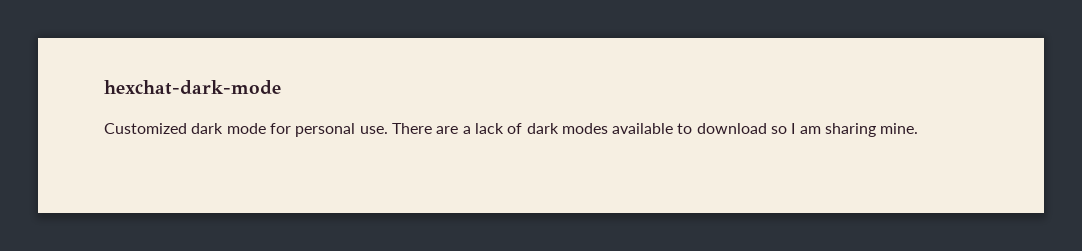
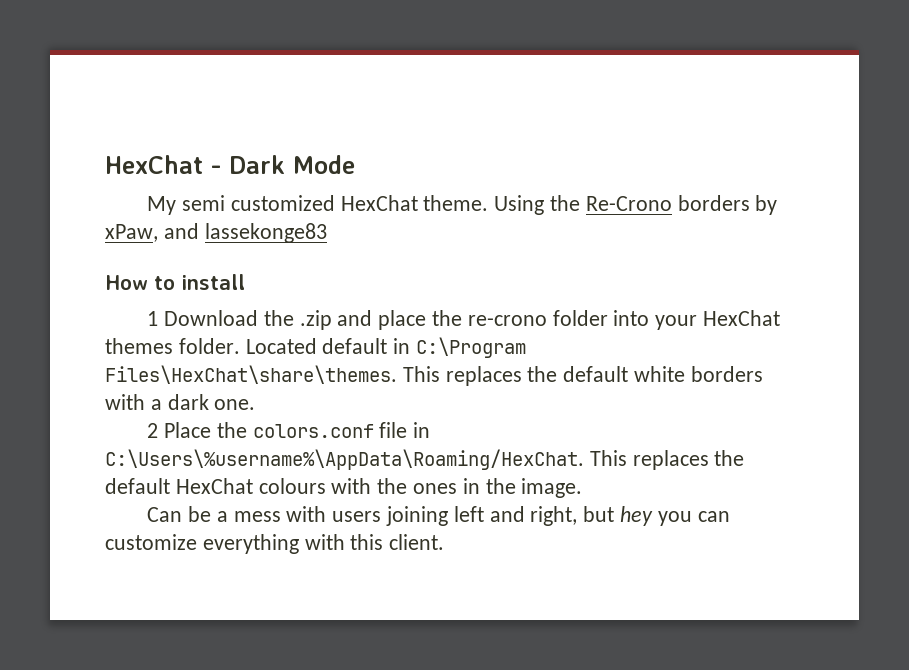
[104,80,281,95] [104,123,919,137] hexchat-dark-mode // Customized dark mode for personal use. There are a lack of dark modes available to download so I am sharing mine. -> [105,155,355,174] [147,195,778,215] [105,223,327,243] [105,274,245,290] [147,310,780,330] [105,337,527,358] [105,365,763,386] [105,394,256,410] [147,422,431,438] [105,449,745,470] [105,478,583,498] [147,506,730,526] [105,534,445,554] HexChat - Dark Mode // My semi customized HexChat theme. Using the Re-Crono borders by xPaw, and lassekonge83 // How to install // 1 Download the .zip and place the re-crono folder into your HexChat themes folder. Located default in C:\Program Files\HexChat\share\themes. This replaces the default white borders with a dark one. // 2 Place the colors.conf file in C:\Users\%username%\AppData\Roaming/HexChat. This replaces the default HexChat colours with the ones in the image. // Can be a mess with users joining left and right, but hey you can customize everything with this client.

